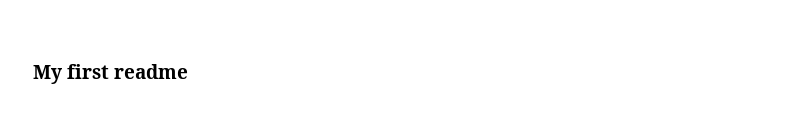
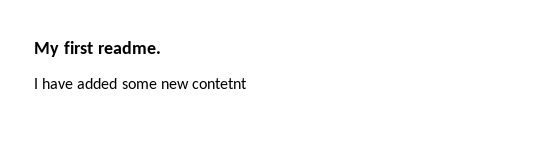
[114,64,189,79] readme -> [97,41,161,54] [34,78,247,89] readme. // I have added some new contetnt

